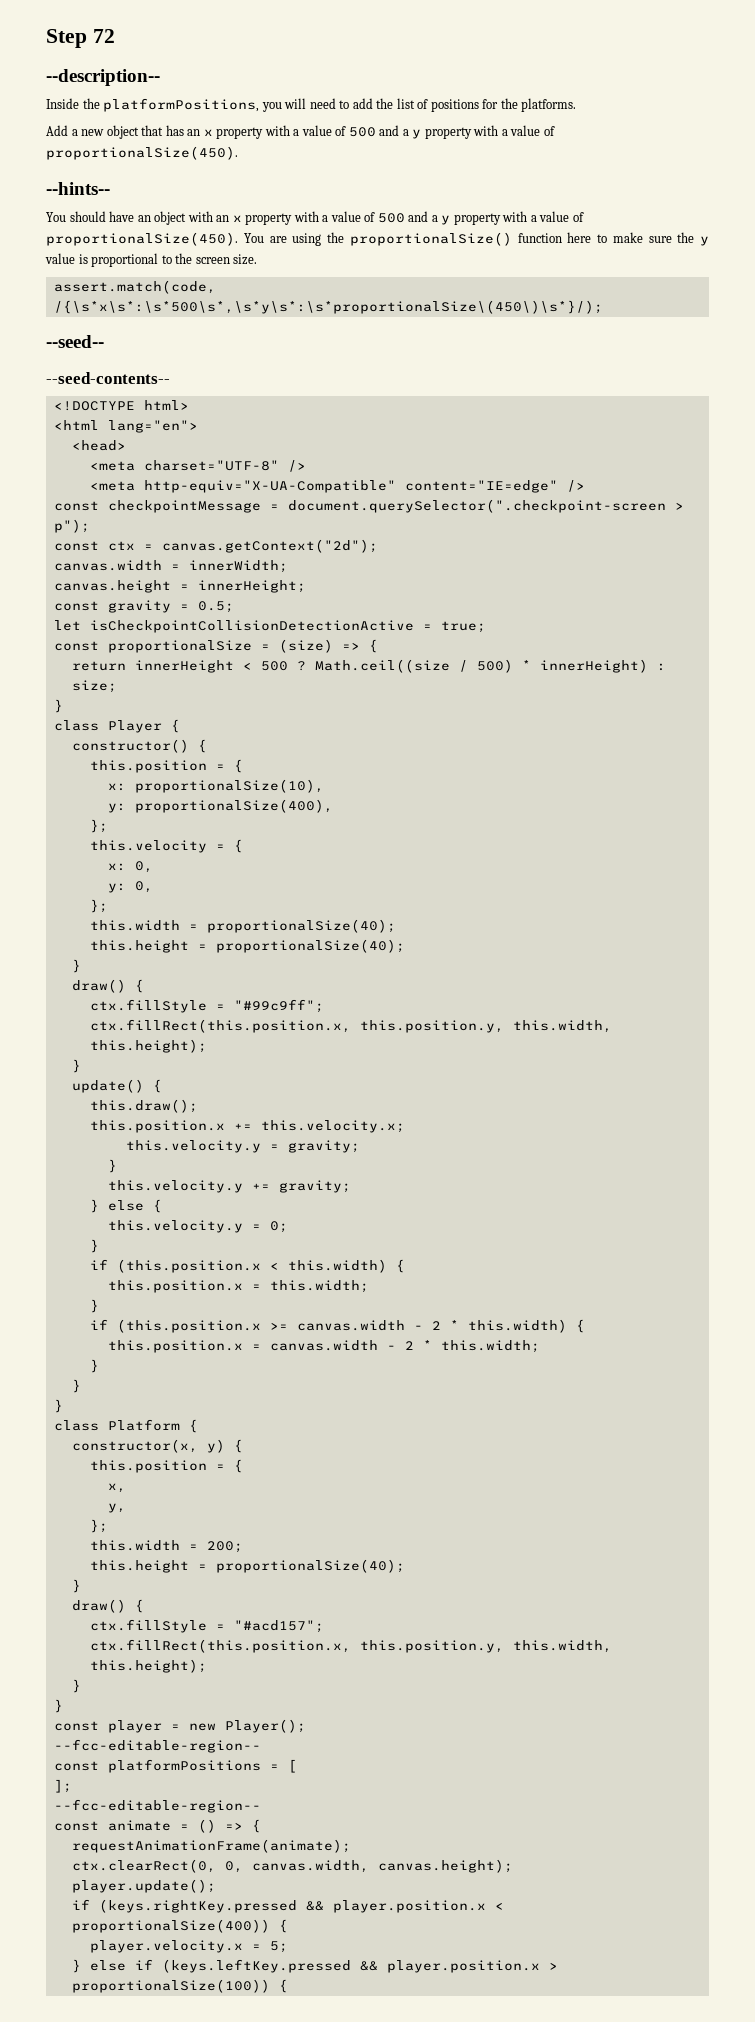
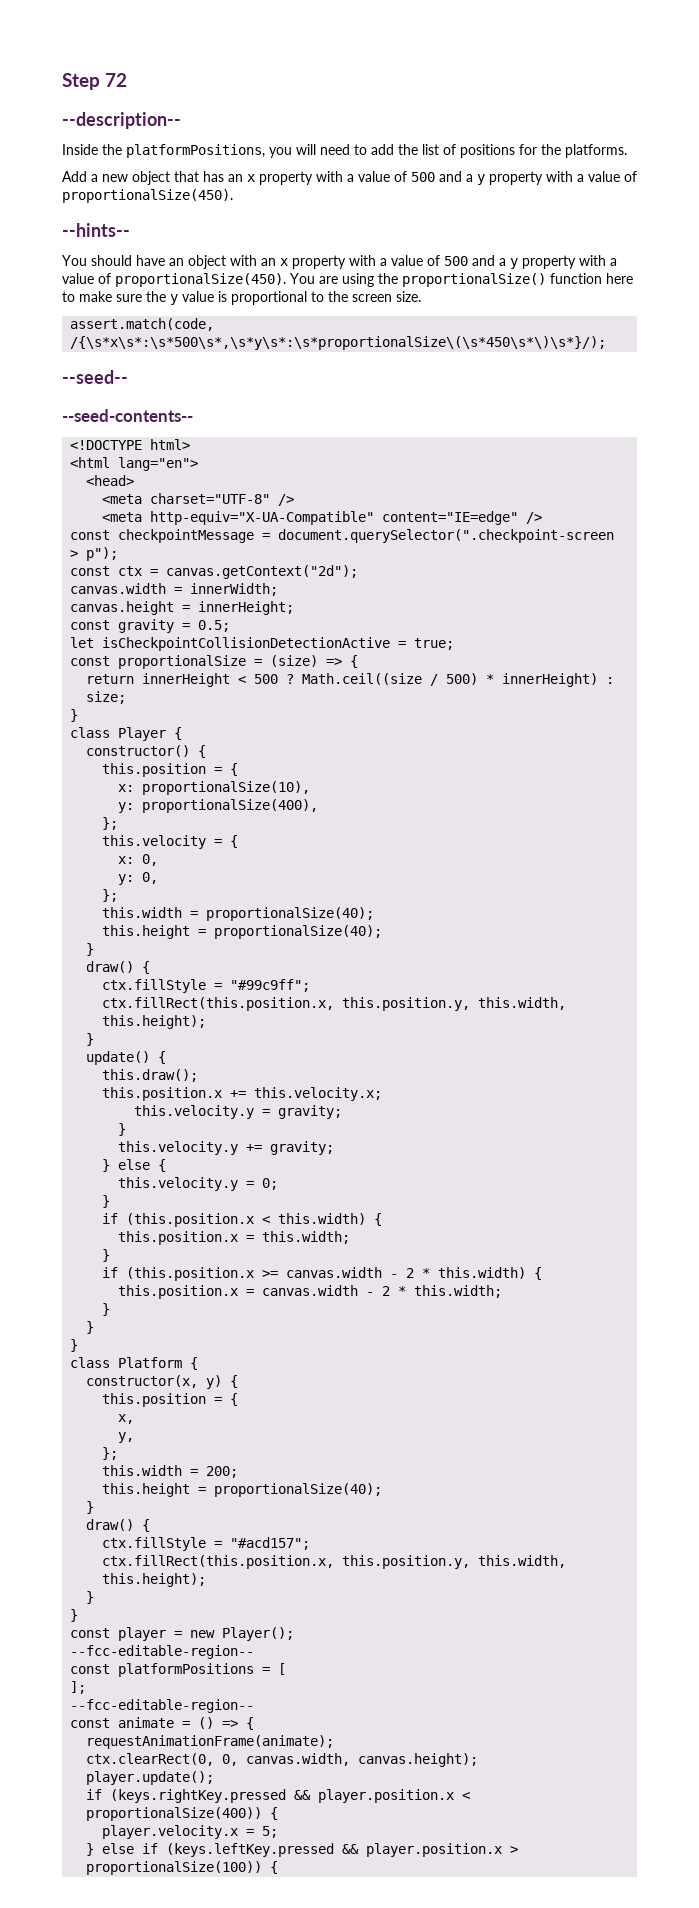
[53,300,603,314] /{\s*x\s*:\s*500\s*,\s*y\s*:\s*proportionalSize\(450\)\s*}/); -> [70,336,607,350] /{\s*x\s*:\s*500\s*,\s*y\s*:\s*proportionalSize\(\s*450\s*\)\s*}/);

